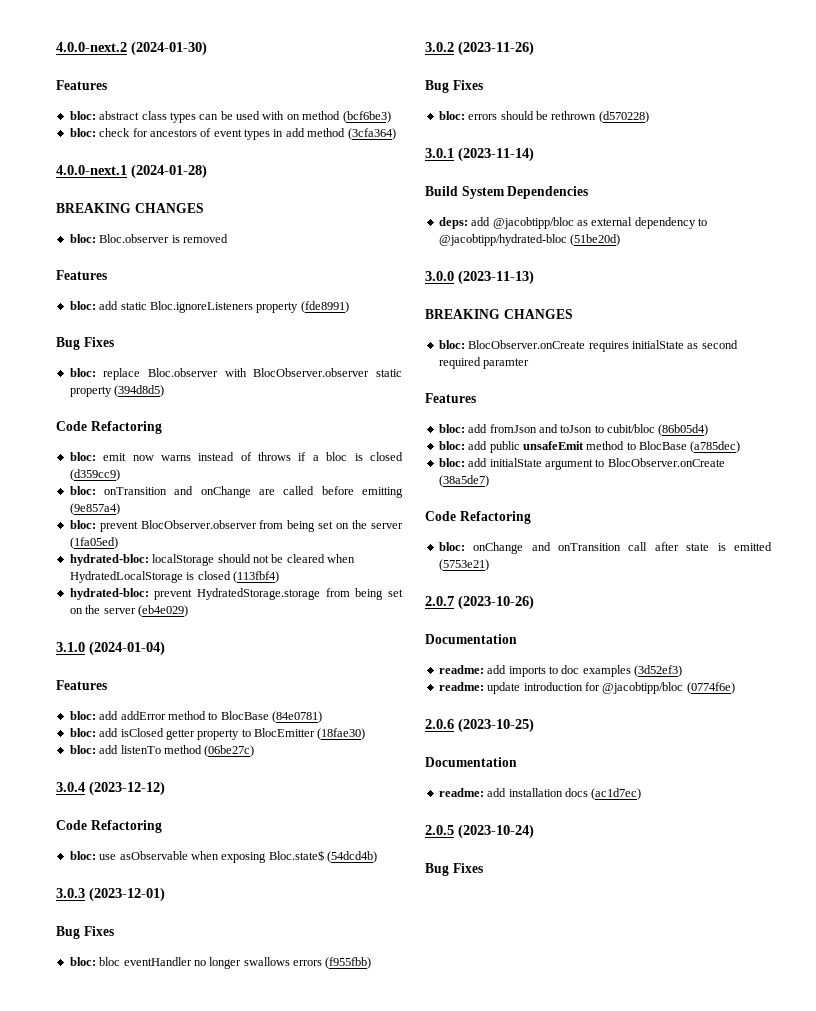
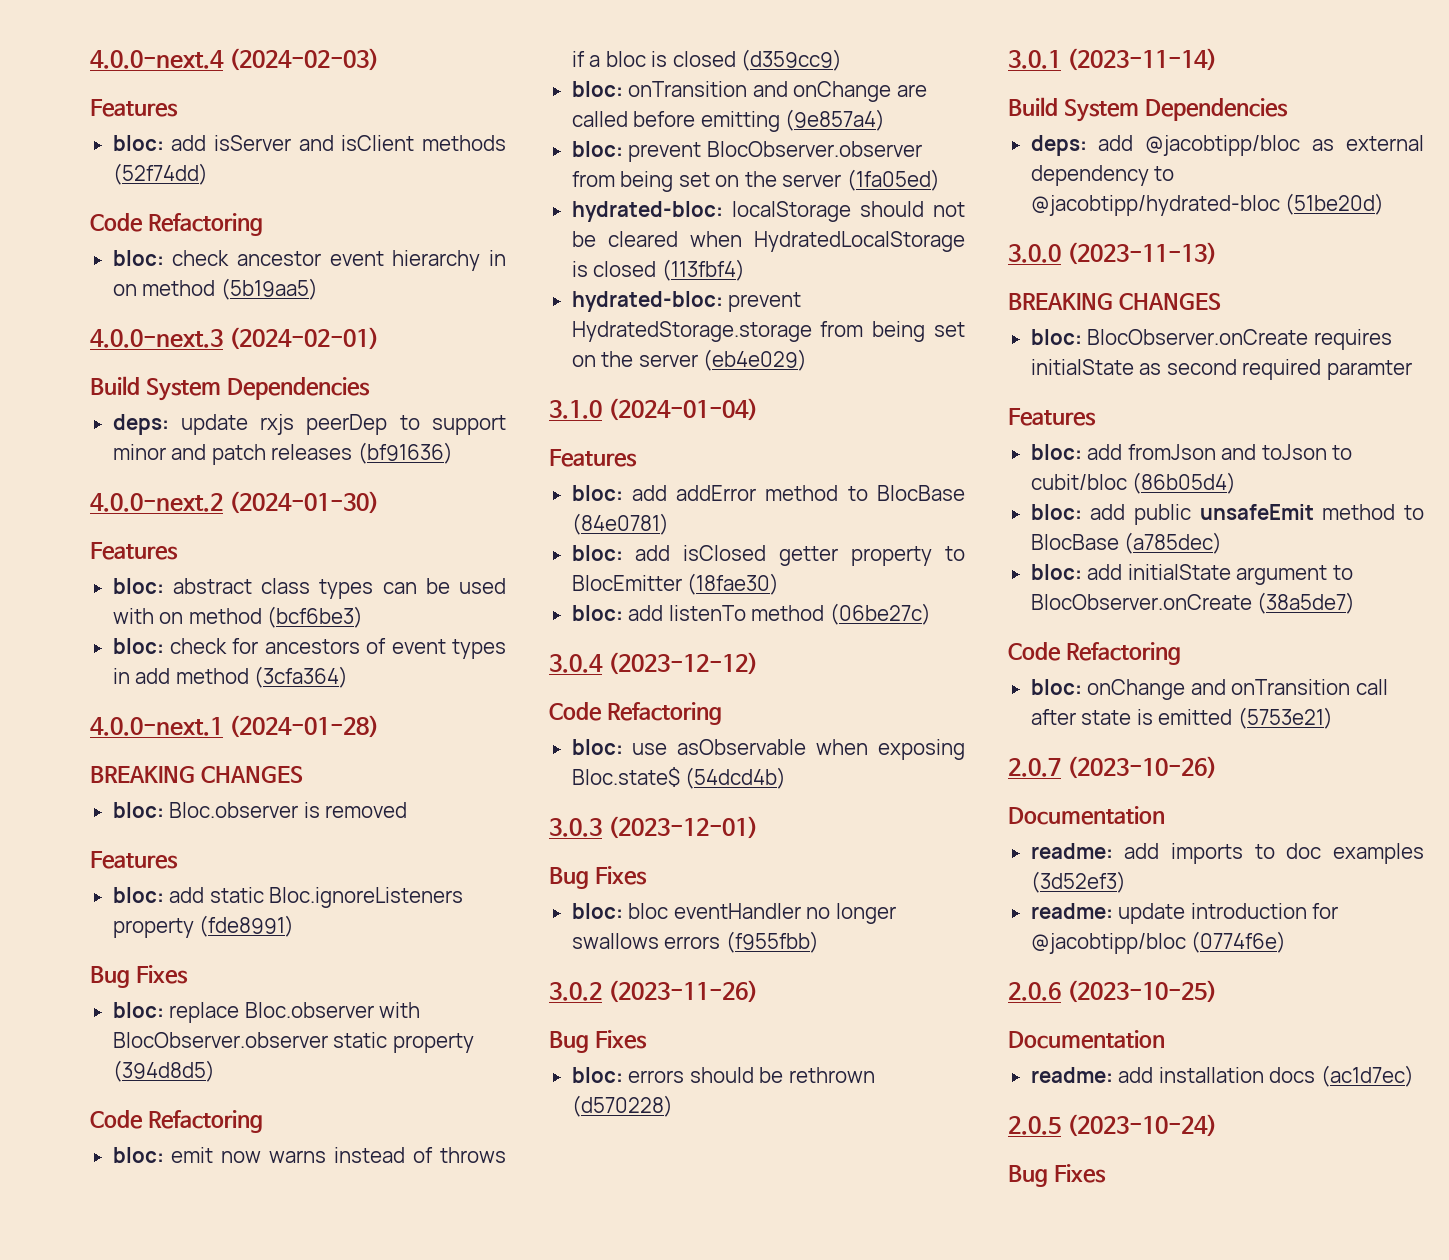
(56, 47) none -> [90,48,380,71] [90,99,178,117] [112,135,506,151] [112,163,208,185] [90,213,263,236] [112,250,506,271] [112,278,318,300] [90,327,380,350] [90,376,370,401] [112,414,506,435] [112,442,453,465] 4.0.0-next.4 (2024-02-03) // Features // bloc: add isServer and isClient methods (52f74dd) // Code Refactoring // bloc: check ancestor event hierarchy in on method (5b19aa5) // 4.0.0-next.3 (2024-02-01) // Build System Dependencies // deps: update rxjs peerDep to support minor and patch releases (bf91636) //

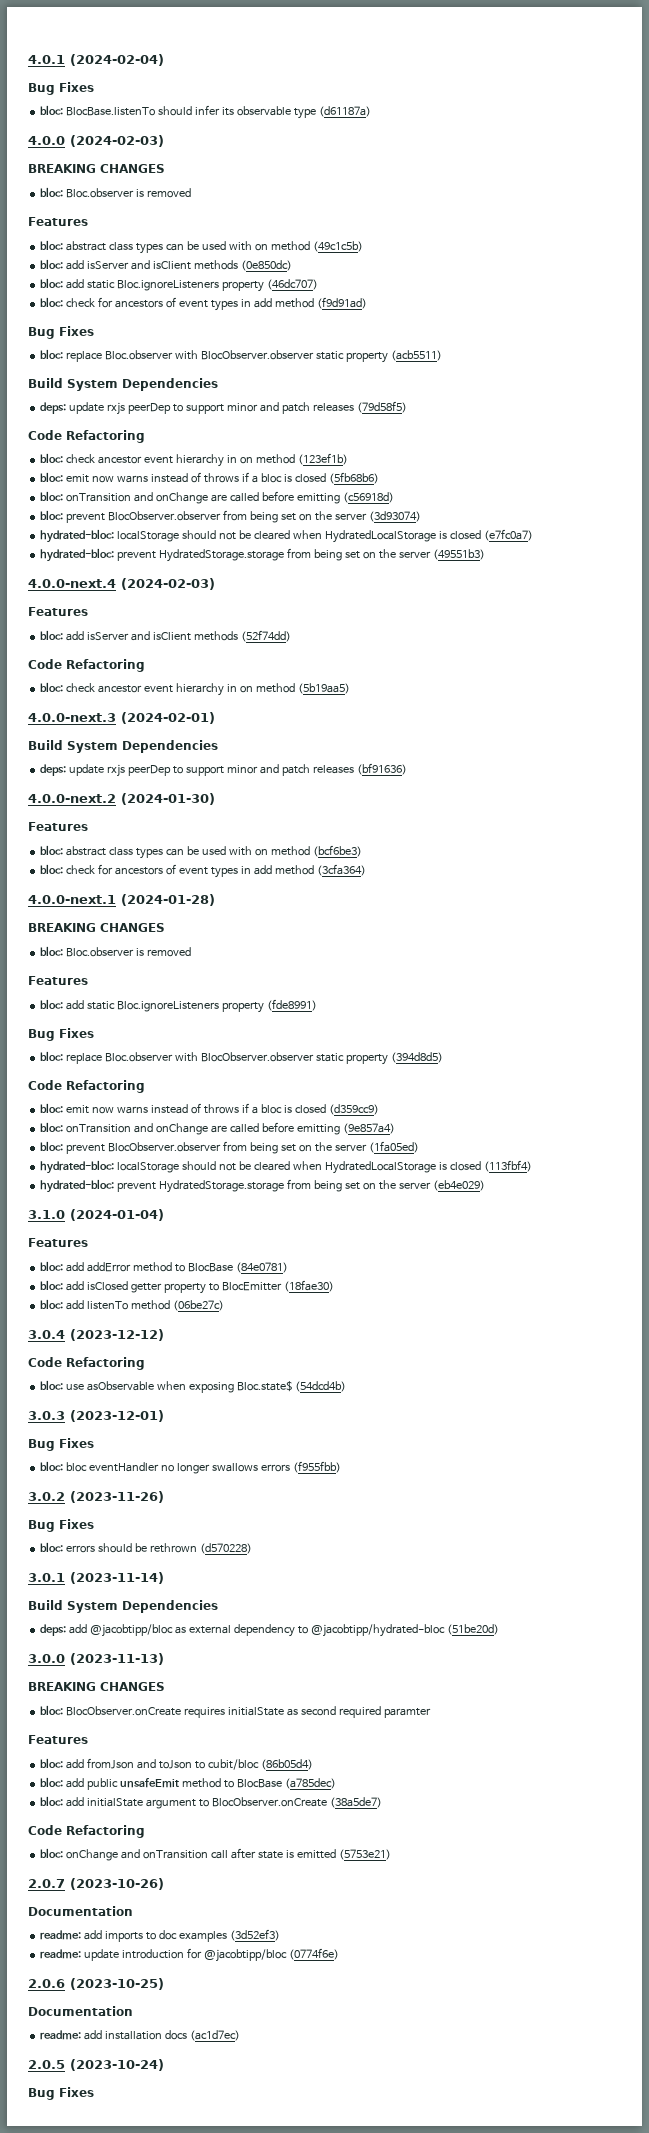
(90, 59) none -> [28,54,164,66] [28,82,94,95] [40,105,371,119] [28,135,164,147] [28,164,165,173] [40,187,192,198] [28,217,88,226] [40,240,363,254] [40,259,292,271] [40,278,318,292] [40,297,367,311] [28,326,94,339] [40,349,442,363] [28,378,218,391] [40,401,407,415] [28,430,145,443] [40,453,348,467] [40,472,379,484] [40,491,394,504] [40,510,421,523] [40,529,533,543] [40,548,485,562] 4.0.1 (2024-02-04) // Bug Fixes // bloc: BlocBase.listenTo should infer its observable type (d61187a) // 4.0.0 (2024-02-03) // BREAKING CHANGES // bloc: Bloc.observer is removed // Features // bloc: abstract class types can be used with on method (49c1c5b) // bloc: add isServer and isClient methods (0e850dc) // bloc: add static Bloc.ignoreListeners property (46dc707) // bloc: check for ancestors of event types in add method (f9d91ad) // Bug Fixes // bloc: replace Bloc.observer with BlocObserver.observer static property (acb5511) // Build System Dependencies // deps: update rxjs peerDep to support minor and patch releases (79d58f5) // Code Refactoring // bloc: check ancestor event hierarchy in on method (123ef1b) // bloc: emit now warns instead of throws if a bloc is closed (5fb68b6) // bloc: onTransition and onChange are called before emitting (c56918d) // bloc: prevent BlocObserver.observer from being set on the server (3d93074) // hydrated-bloc: localStorage should not be cleared when HydratedLocalStorage is closed (e7fc0a7) // hydrated-bloc: prevent HydratedStorage.storage from being set on the server (49551b3) //

